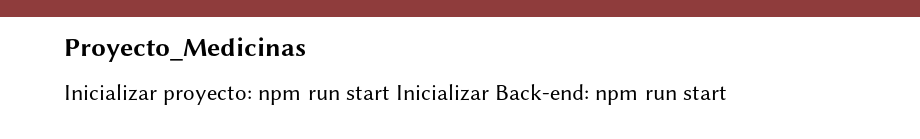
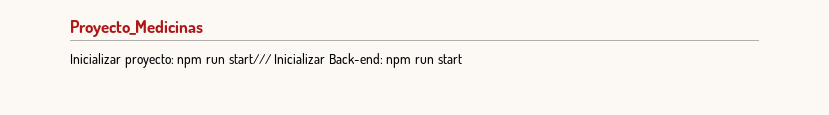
[345,86,390,100] start -> [228,54,272,64] start///

